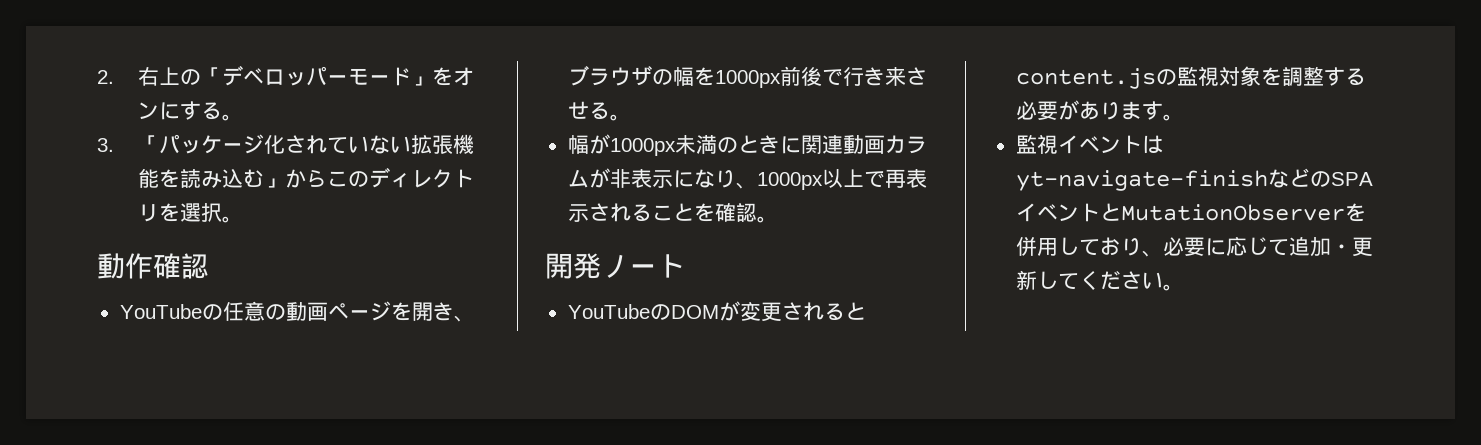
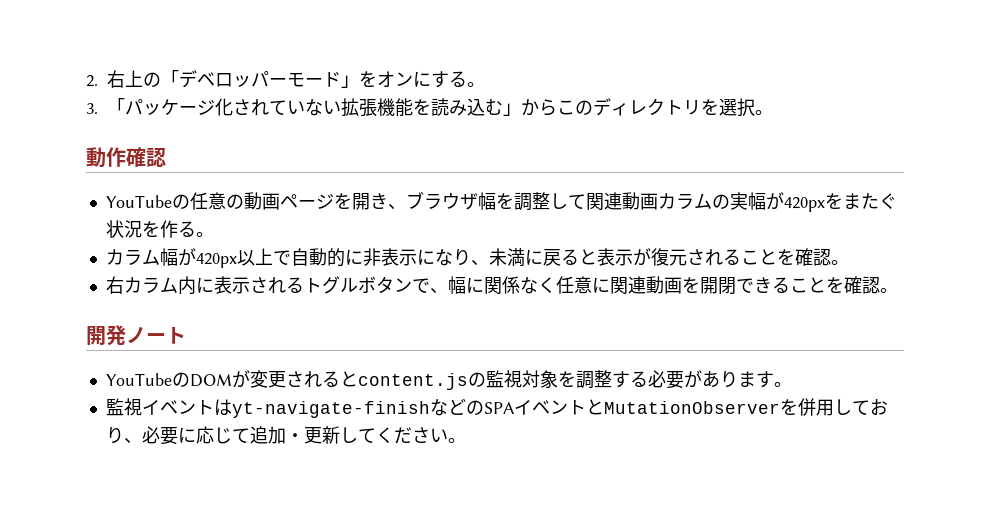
[651,66,927,88] [567,101,631,121] [567,134,927,156] [567,168,927,190] [567,203,631,222] の幅を1000px前後で行き来させる。 // 幅が1000px未満のときに関連動画カラムが非表示になり、1000px以上で再表示され -> [477,192,897,212] [105,220,214,238] [105,248,849,268] [105,276,772,295] 幅を調整して関連動画カラムの実幅が420pxをまたぐ状況を作る。 // カラム幅が420px以上で自動的に非表示になり、未満に戻ると表示が復元されることを確認。 // 右カラム内に表示されるトグルボタンで、幅に関係なく任意に関連動画を開閉でき

